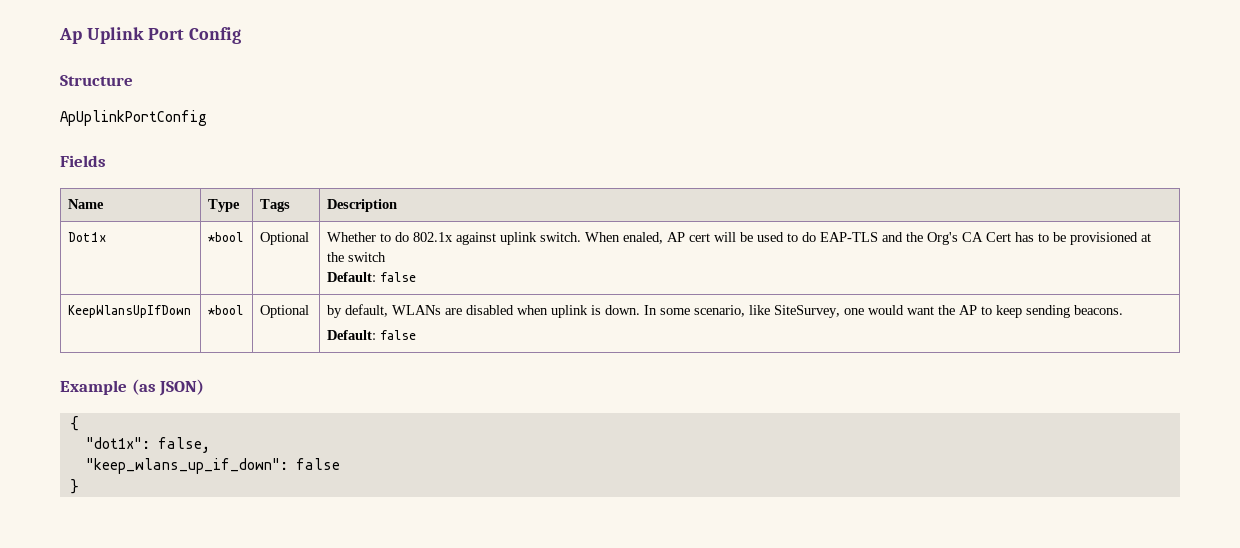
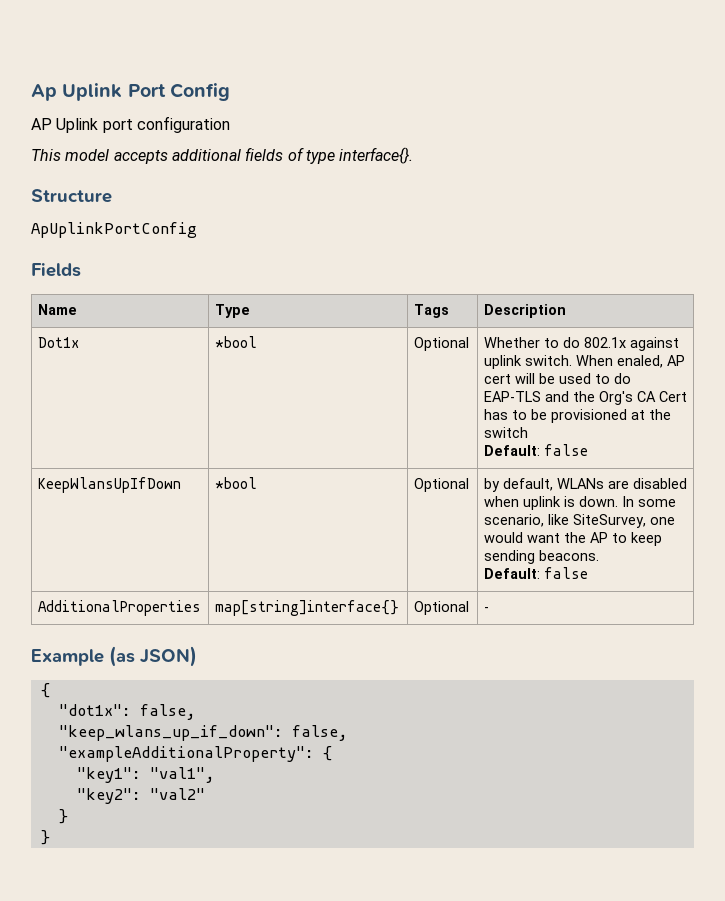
(242, 35) none -> [31,116,230,133] [31,147,414,164] // AP Uplink port configuration // This model accepts additional fields of type interface{}.
(417, 335) none -> [37,600,201,616] [214,600,399,616] [413,601,469,615] [483,607,489,612] // AdditionalProperties | map[string]interface{} | Optional | -
[295,458,340,470] [69,479,79,494] false // } -> [291,725,348,741] [58,746,332,762] [76,767,215,783] [76,788,205,804] [58,809,68,824] [40,830,50,845] false, // "exampleAdditionalProperty": { // "key1": "val1", // "key2": "val2" // } // }

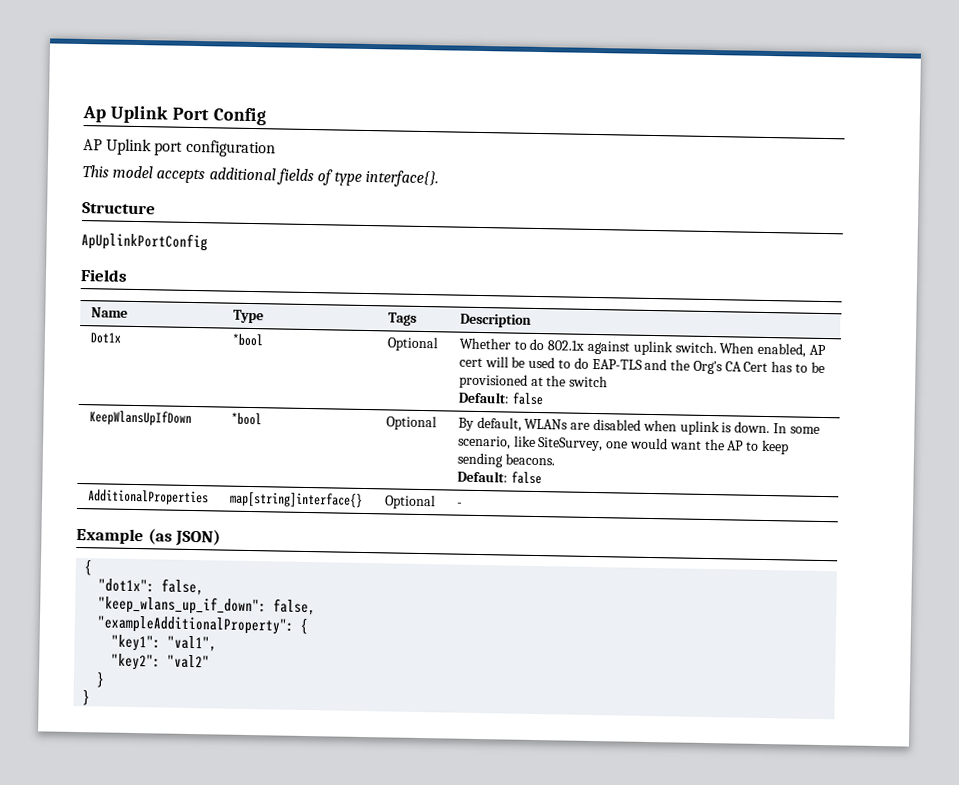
[616,355,663,368] enaled, -> [757,342,807,358] enabled,
[483,478,500,492] by -> [457,417,474,431] By

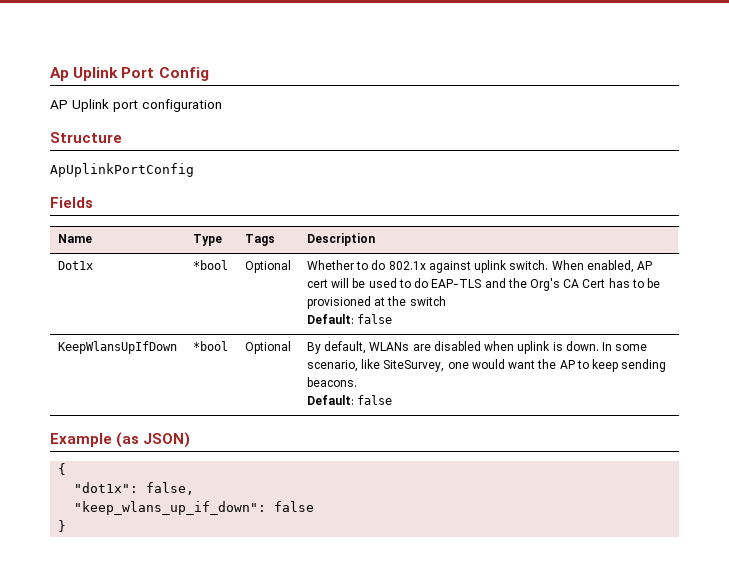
[82,165,440,188] // This model accepts additional fields of type interface{}. -> (222, 105) none
[87,489,209,506] [228,491,363,508] [383,494,436,510] [456,502,463,507] // AdditionalProperties | map[string]interface{} | Optional | - -> (393, 400) none
[273,598,317,616] [97,615,310,635] [111,634,218,652] [111,653,211,671] [96,671,106,688] [82,689,91,706] false, // "exampleAdditionalProperty": { // "key1": "val1", // "key2": "val2" // } // } -> [274,501,315,512] [58,520,67,532] false // }

